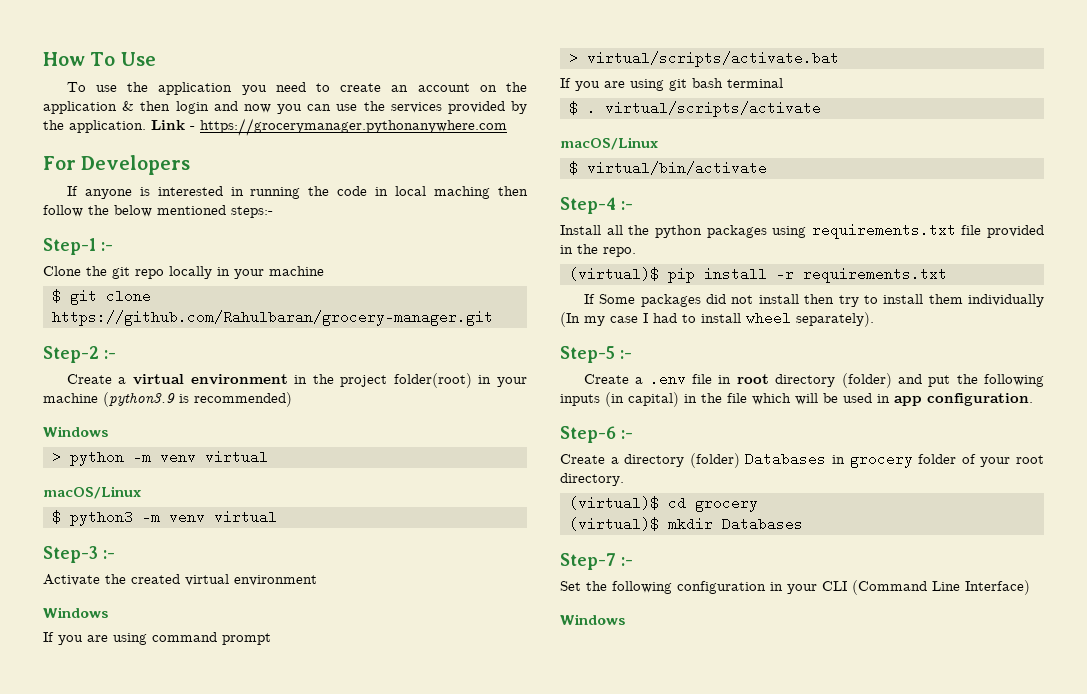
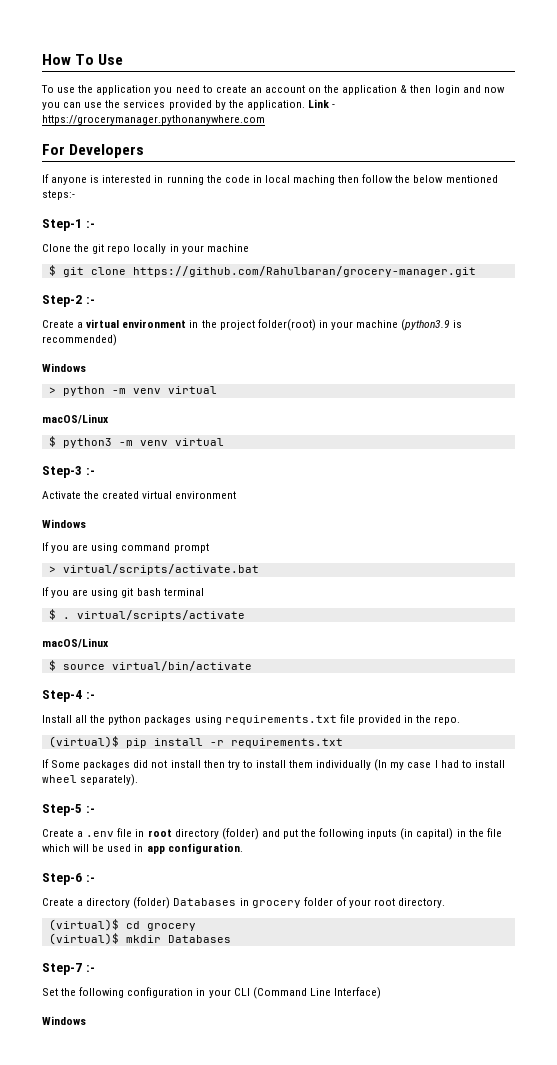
(578, 168) none -> [62,664,105,670] source

